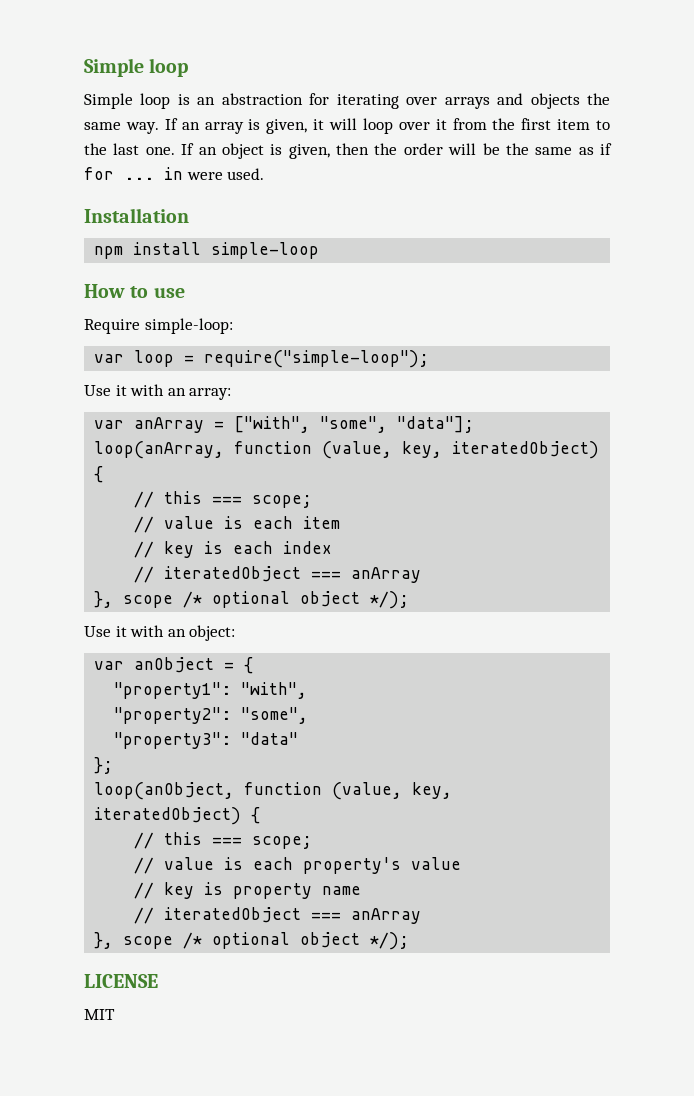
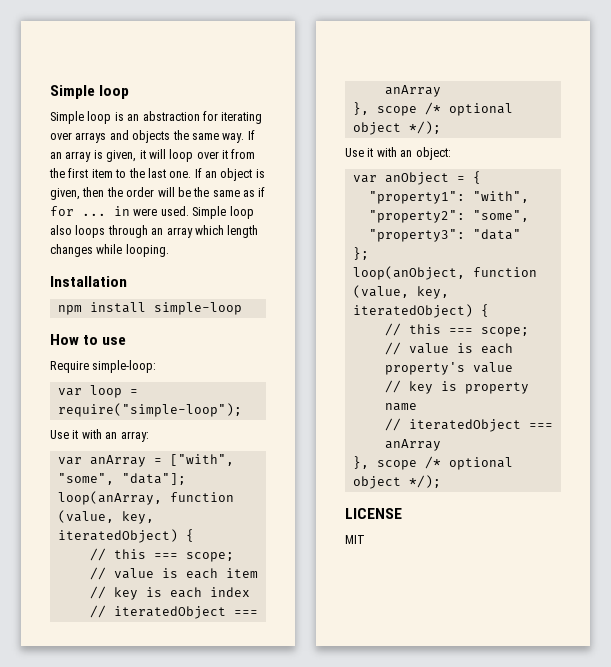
(265, 174) none -> [192,206,254,219] [50,225,259,238] [50,244,169,257] Simple loop also loops through an array which length changes while looping.

